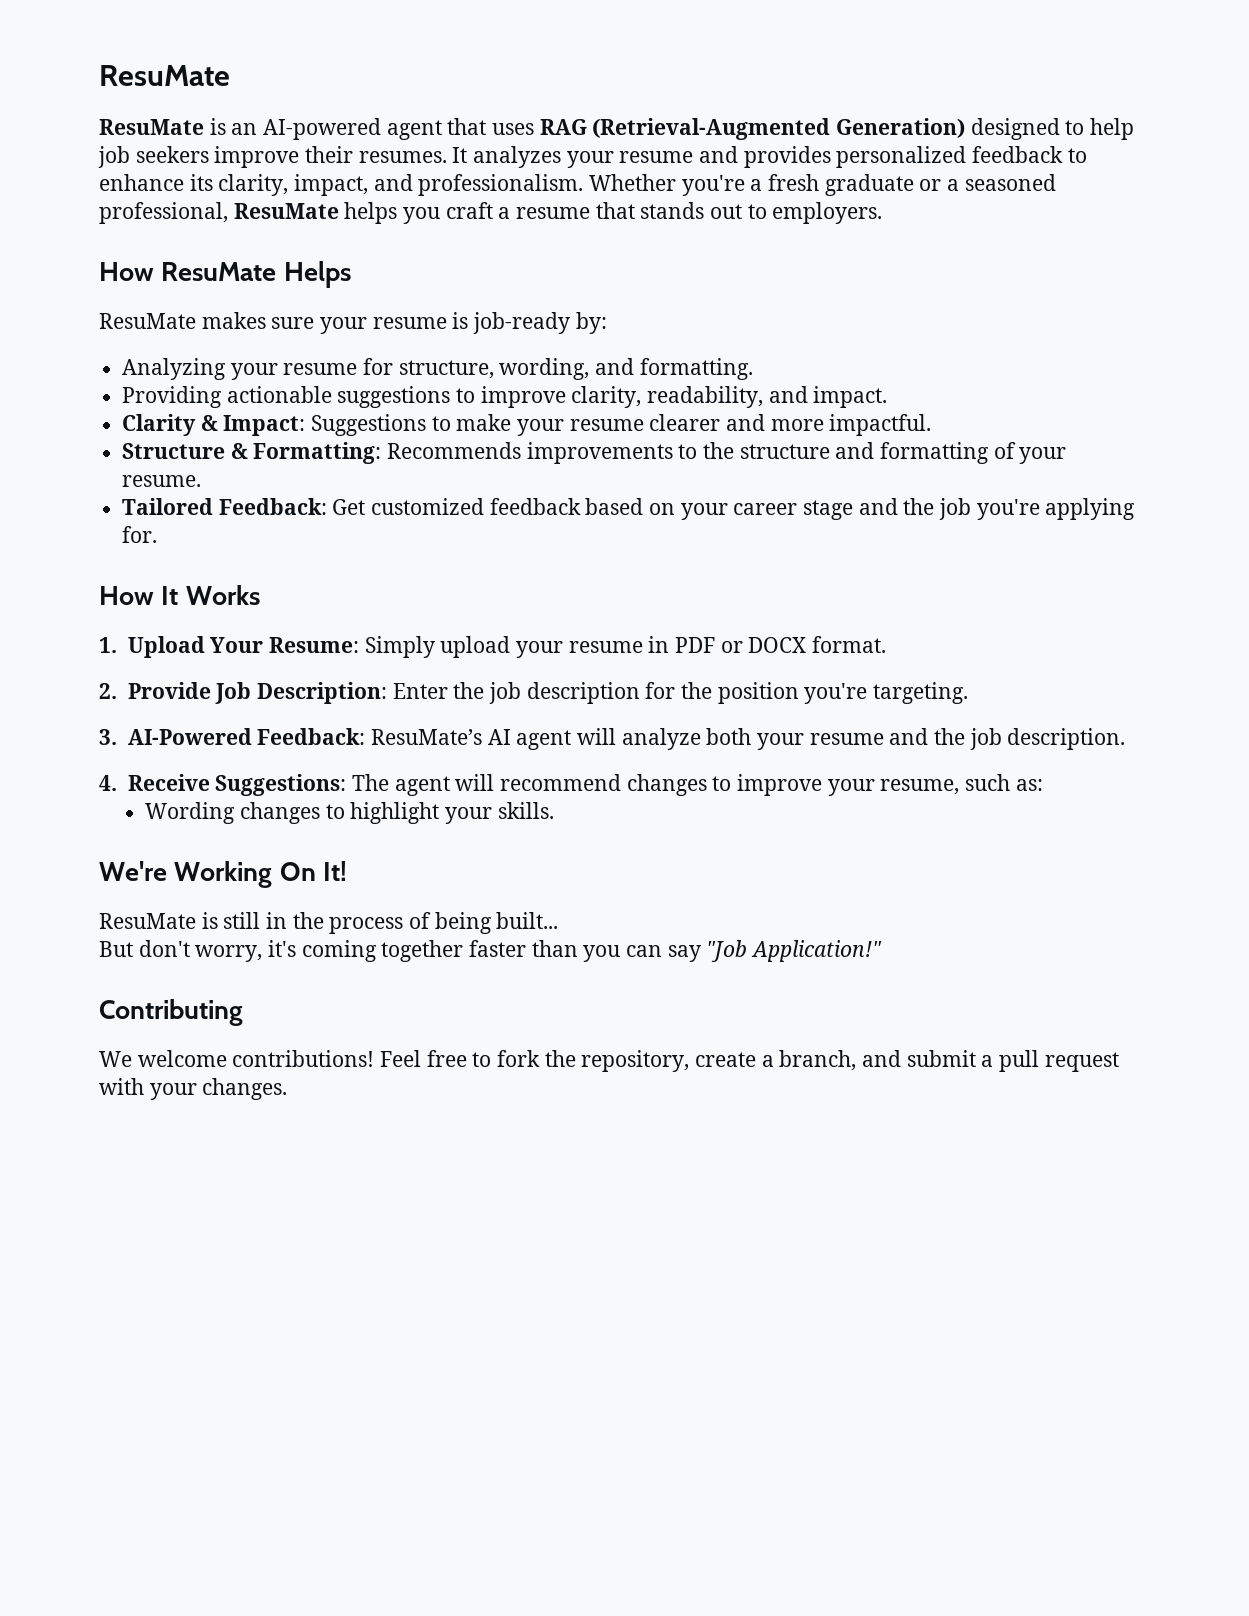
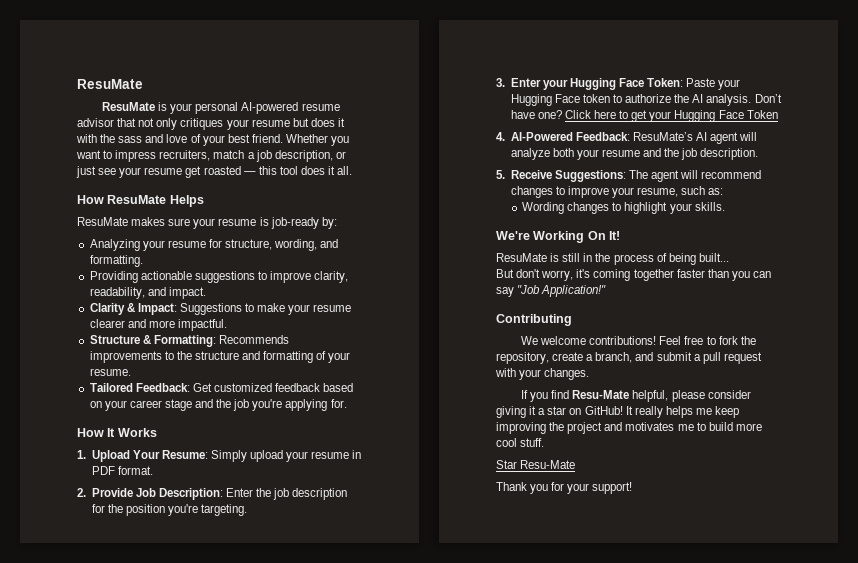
[231,118,1135,140] [98,146,1087,168] [99,174,1056,196] [99,202,883,224] an AI-powered agent that uses RAG (Retrieval-Augmented Generation) designed to help job seekers improve their resumes. It analyzes your resume and provides personalized feedback to enhance its clarity, impact, and professionalism. Whether you're a fresh graduate or a seasoned professional, ResuMate helps you craft a resume that stands out to employers. -> [170,102,340,114] [77,118,345,130] [76,134,350,146] [76,150,346,162] [76,166,353,178] your personal AI-powered resume advisor that not only critiques your resume but does it with the sass and love of your best friend. Whether you want to impress recruiters, match a job description, or just see your resume get roasted — this tool does it all.
[720,637,807,653] or DOCX -> (115, 470) none
(117, 737) none -> [510,78,741,90] [510,94,782,106] [510,110,778,122] [496,132,505,141] Enter your Hugging Face Token: Paste your Hugging Face token to authorize the AI analysis. Don’t have one? Click here to get your Hugging Face Token // 4.
[99,775,117,791] 4. -> [496,170,505,179] 5.
(288, 1089) none -> [520,390,751,402] [496,406,740,418] [496,422,762,434] [496,438,545,447] [496,460,576,469] [496,482,633,494] // If you find Resu-Mate helpful, please consider giving it a star on GitHub! It really helps me keep improving the project and motivates me to build more cool stuff. // Star Resu-Mate // Thank you for your support!

